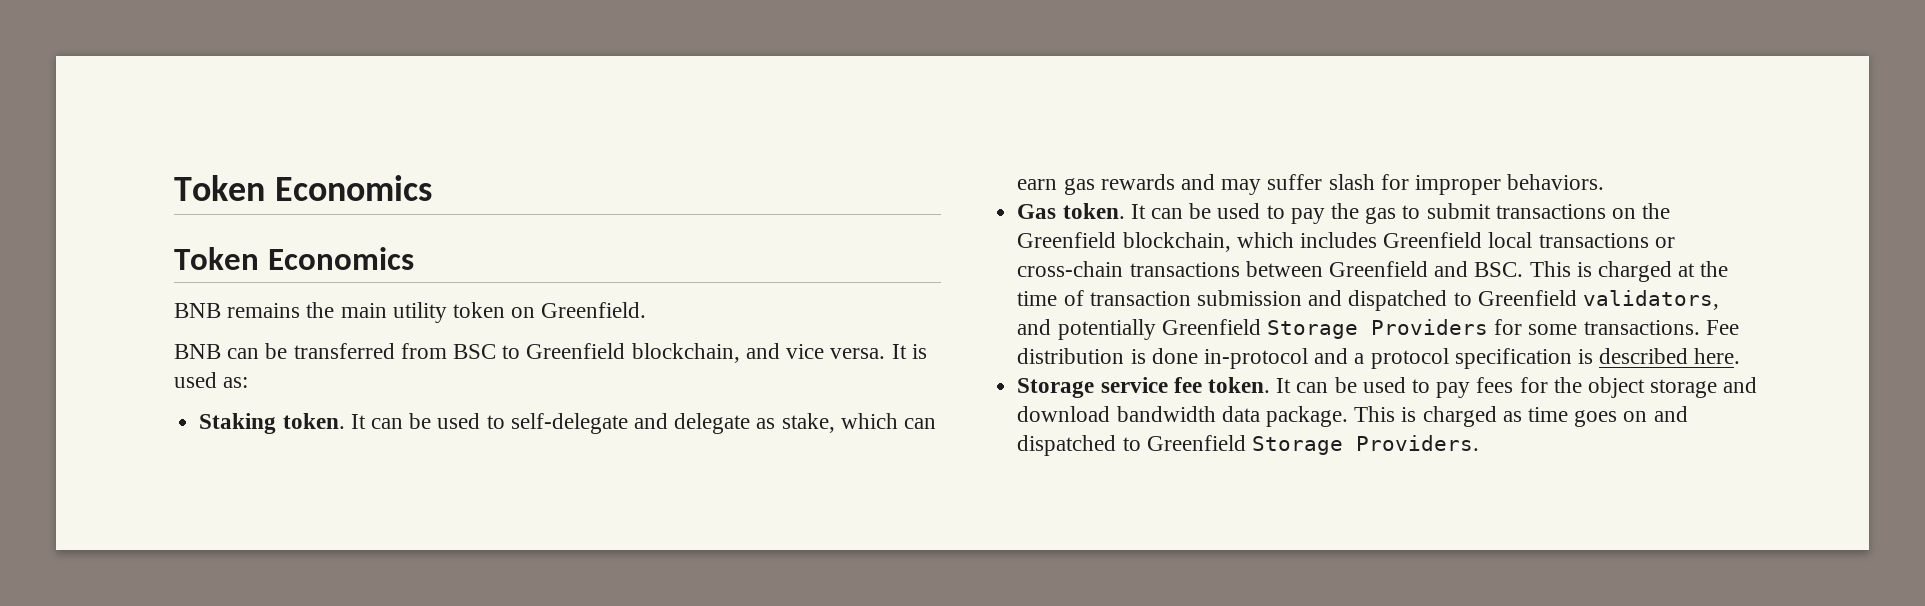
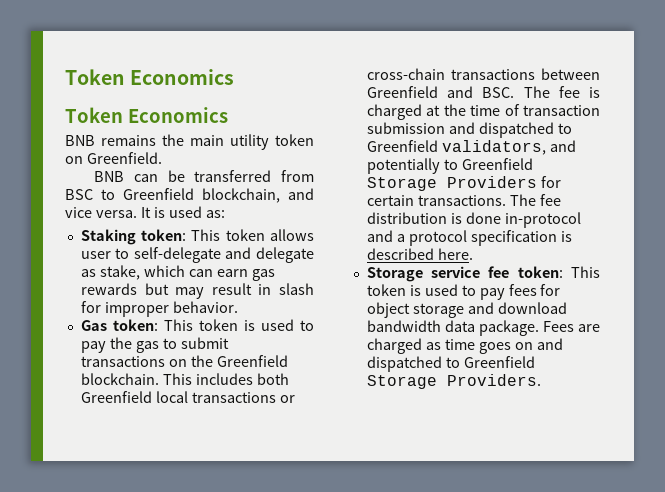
[282,413,481,429] token. It can be used -> [141,229,315,241] [80,251,111,259] token: This token allows user
[1180,174,1323,195] and may suffer -> [144,283,272,299] but may result in
[1507,174,1605,190] behaviors. -> [172,301,238,313] behavior.
[1062,203,1212,219] token. It can be -> [112,319,255,331] token: This token is
[1122,232,1377,252] blockchain, which includes -> [80,373,289,385] blockchain. This includes both
[1529,261,1571,277] This -> [523,86,580,98] The fee
(1156, 329) none -> [443,159,458,170] to
[1528,320,1739,335] some transactions. Fee -> [366,194,561,206] certain transactions. The fee
[1207,377,1357,393] token. It can be -> [517,266,600,278] [366,284,421,296] token: This token is
[1553,377,1582,393] the -> (561, 290) none
[1354,406,1417,422] This is -> [542,321,600,332] Fees are

